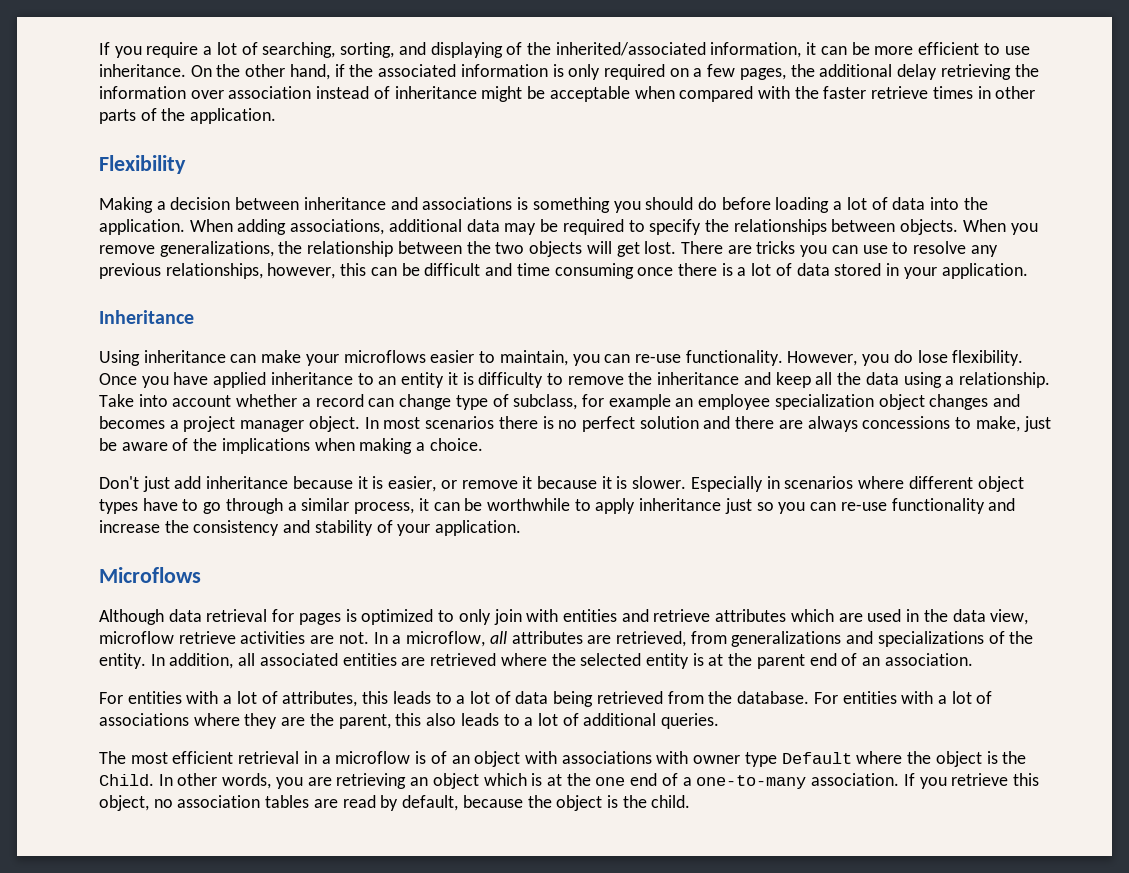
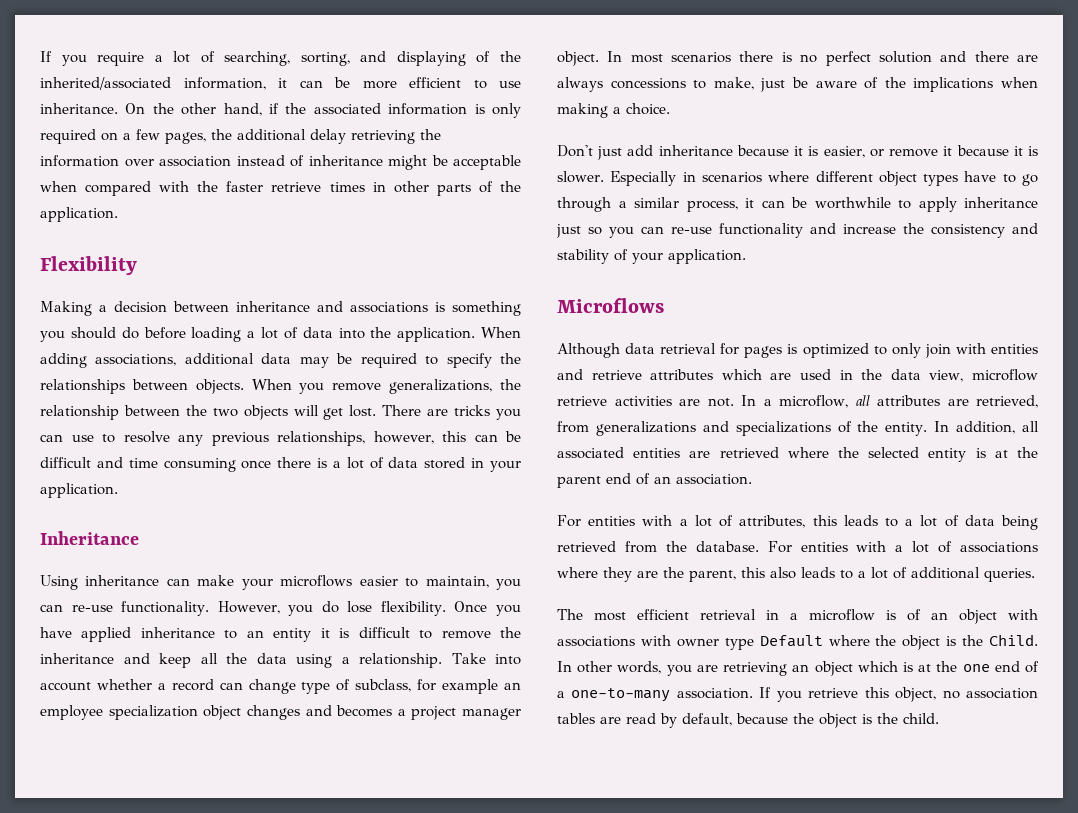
[478,372,544,388] difficulty -> [358,627,410,638] difficult

